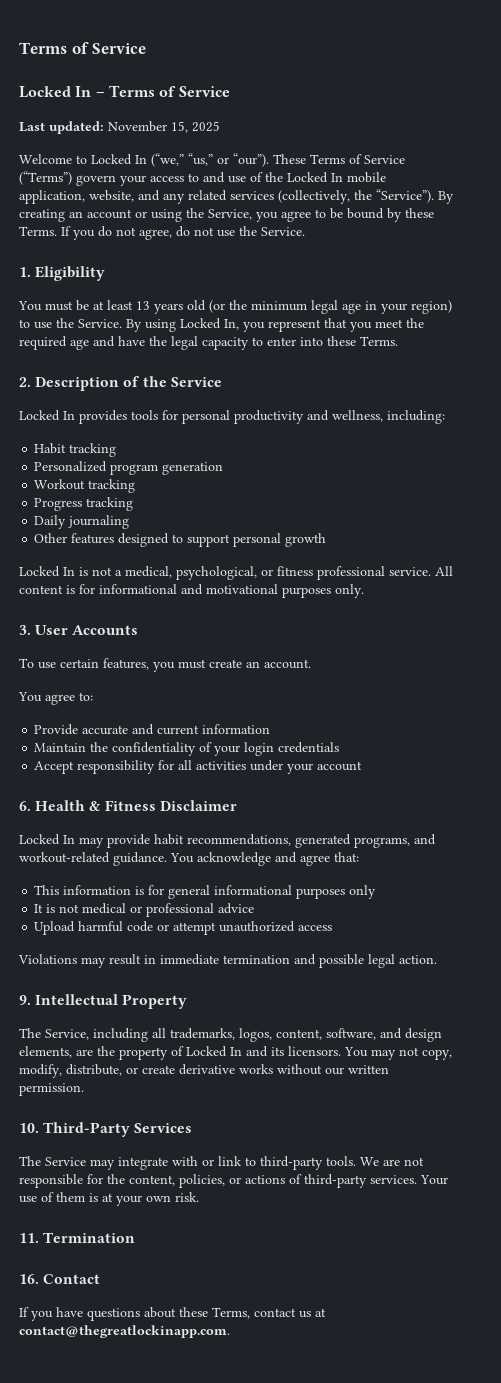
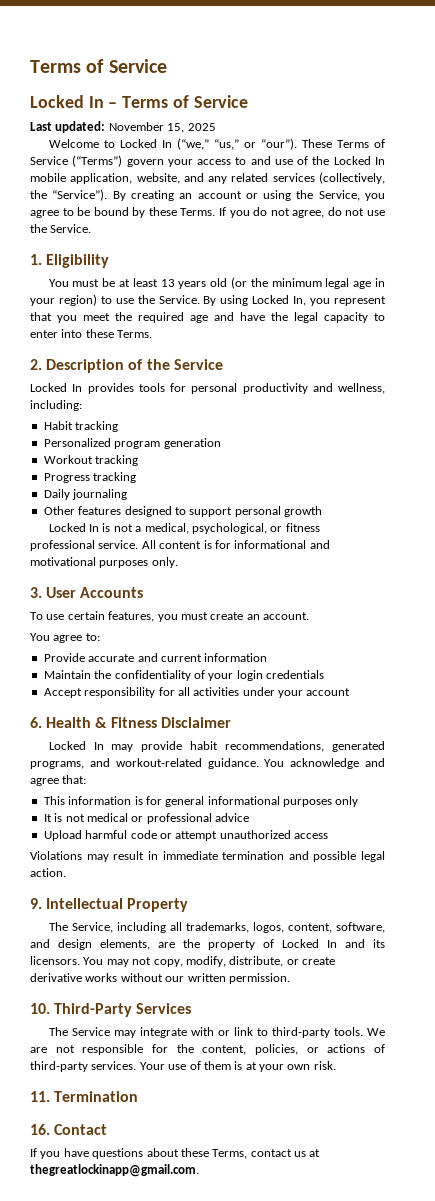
[19,1325,230,1338] contact@thegreatlockinapp.com. -> [30,1164,199,1177] thegreatlockinapp@gmail.com.

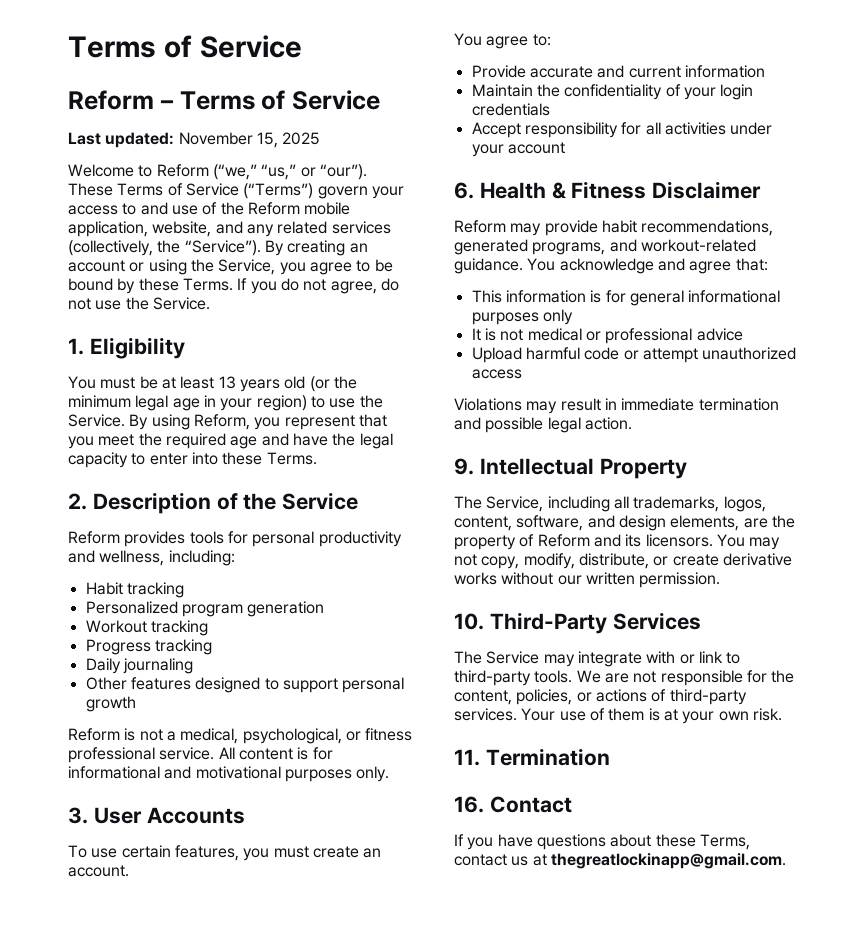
[30,59,167,73] [30,95,104,108] Terms of Service // Locked In -> [68,35,302,58] [68,90,154,110] Terms of Service // Reform
[119,139,172,148] Locked In -> [156,164,209,177] Reform
[333,156,385,165] Locked In -> [247,202,300,215] Reform
[252,295,307,306] Locked In, -> [193,414,250,430] Reform,
[30,383,83,392] Locked In -> [68,531,120,544] Reform
[48,523,100,532] Locked In -> [68,728,120,741] Reform
[48,741,104,750] Locked In -> [454,220,506,233] Reform
[282,939,337,948] Locked In -> [537,534,590,547] Reform

